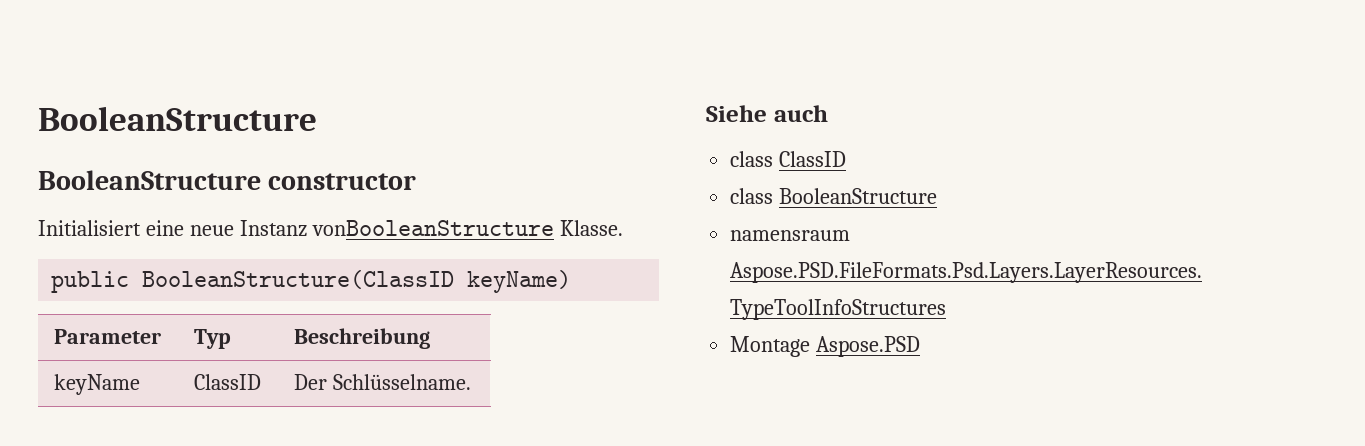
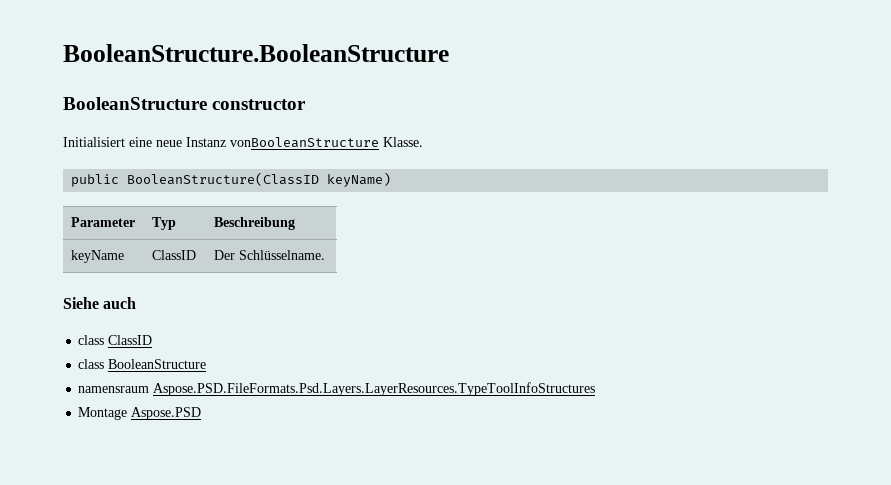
[38,106,317,131] BooleanStructure -> [63,44,449,62] BooleanStructure.BooleanStructure

